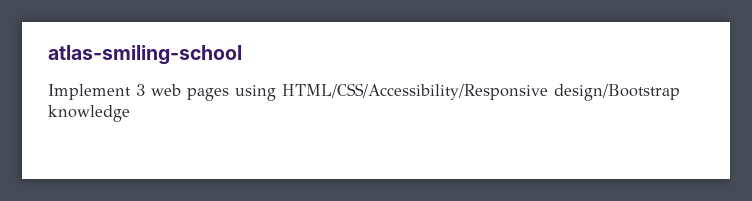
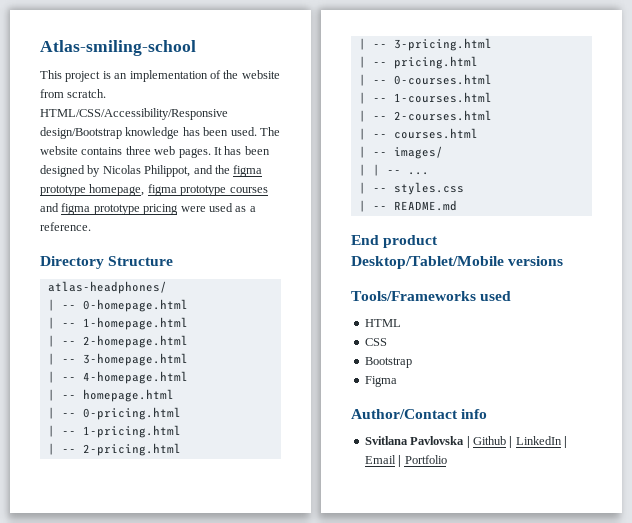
[48,45,242,65] [48,83,680,101] [48,105,130,122] atlas-smiling-school // Implement 3 web pages using HTML/CSS/Accessibility/Responsive design/Bootstrap knowledge -> [40,40,196,56] [40,70,280,82] [40,89,107,98] [40,108,228,120] [40,127,280,139] [40,146,270,158] [40,165,263,177] [40,184,268,196] [40,203,256,215] [40,222,91,231] [40,256,174,269] [47,281,167,294] [47,299,188,312] [47,317,188,330] [47,335,188,348] [47,353,188,366] [47,371,188,384] [47,389,174,402] [47,407,181,420] [47,425,181,438] [47,443,181,456] [358,38,492,51] [358,56,478,69] [358,74,492,86] [358,92,492,104] [358,110,492,122] [358,128,478,140] [358,146,443,159] [358,164,429,176] [358,182,464,195] [358,200,457,212] [351,235,439,248] [351,256,564,269] [351,291,512,301] [364,319,401,327] [364,338,387,346] [364,357,412,368] [364,376,397,387] [351,409,488,419] [364,436,567,448] [364,455,447,467] Atlas-smiling-school // This project is an implementation of the website from scratch. HTML/CSS/Accessibility/Responsive design/Bootstrap knowledge has been used. The website contains three web pages. It has been designed by Nicolas Philippot, and the figma prototype homepage, figma prototype courses and figma prototype pricing were used as a reference. // Directory Structure // atlas-headphones/ // | -- 0-homepage.html // | -- 1-homepage.html // | -- 2-homepage.html // | -- 3-homepage.html // | -- 4-homepage.html // | -- homepage.html // | -- 0-pricing.html // | -- 1-pricing.html // | -- 2-pricing.html // | -- 3-pricing.html // | -- pricing.html // | -- 0-courses.html // | -- 1-courses.html // | -- 2-courses.html // | -- courses.html // | -- images/ // | | -- ... // | -- styles.css // | -- README.md // End product Desktop/Tablet/Mobile versions // Tools/Frameworks used // HTML // CSS // Bootstrap // Figma // Author/Contact info // Svitlana Pavlovska | Github | LinkedIn | Email | Portfolio

